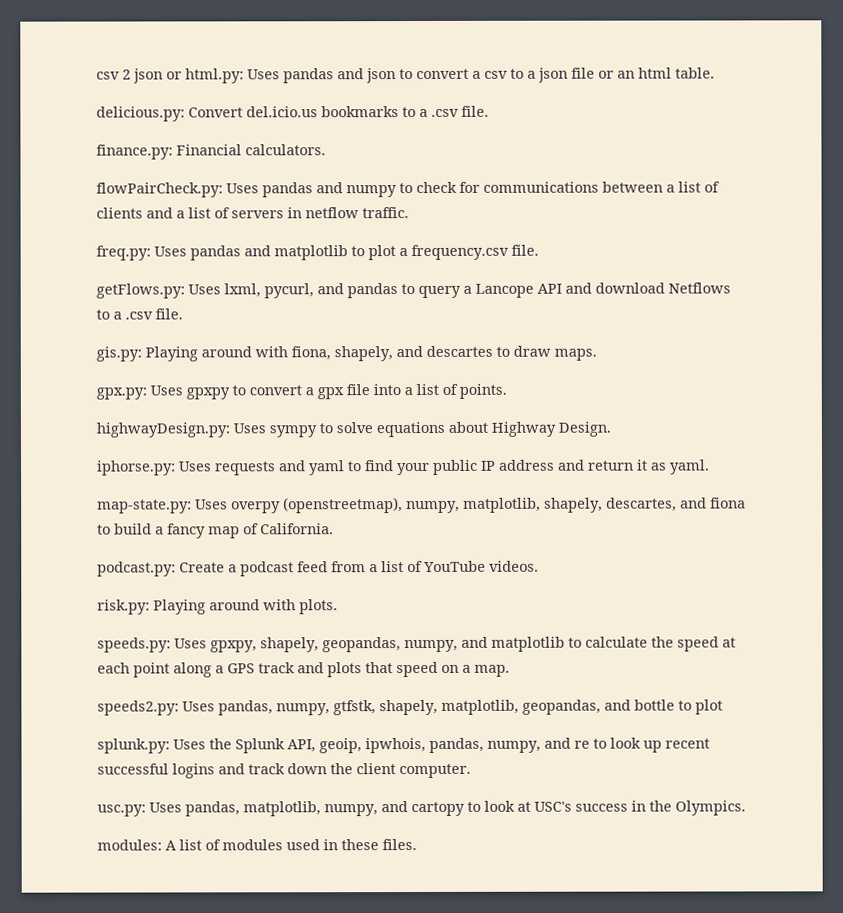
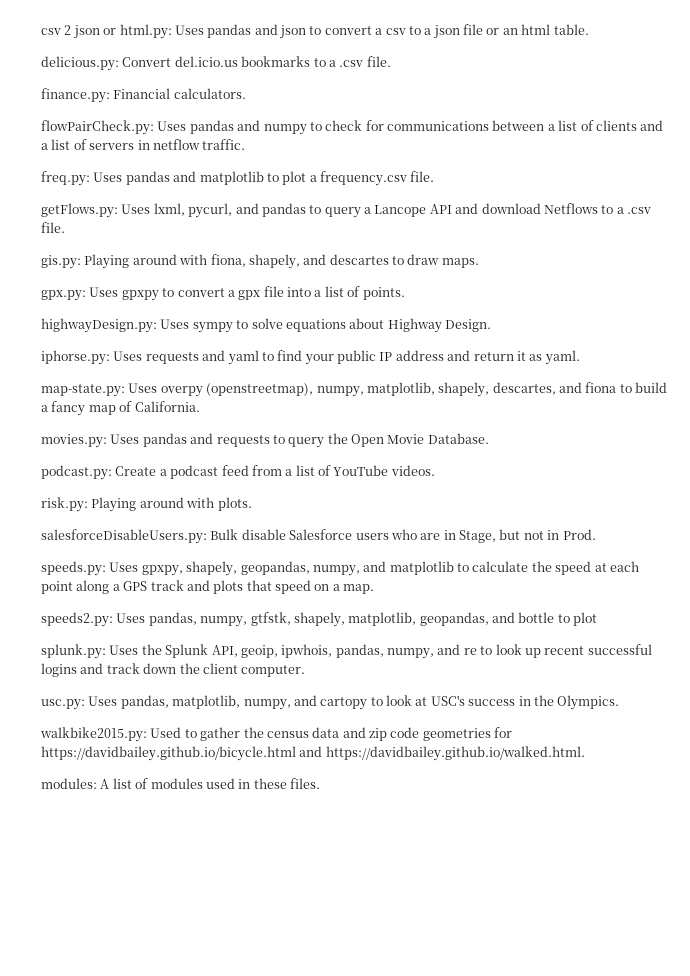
(334, 529) none -> [41,433,489,448] // movies.py: Uses pandas and requests to query the Open Movie Database.
(338, 607) none -> [41,529,596,544] // salesforceDisableUsers.py: Bulk disable Salesforce users who are in Stage, but not in Prod.
(746, 808) none -> [40,727,513,742] [41,746,585,761] // walkbike2015.py: Used to gather the census data and zip code geometries for https://davidbailey.github.io/bicycle.html and https://davidbailey.github.io/walked.html.

